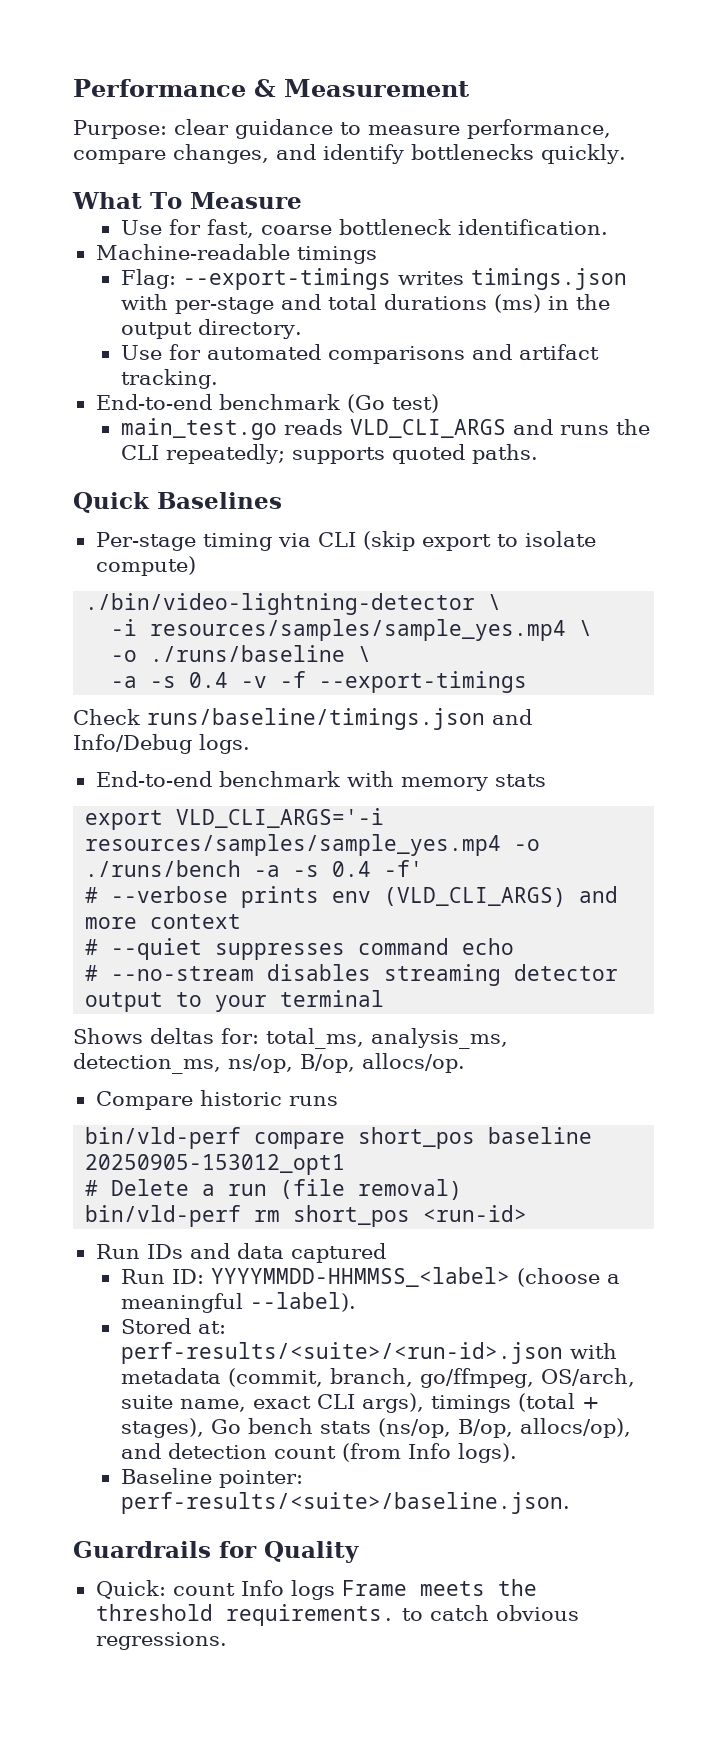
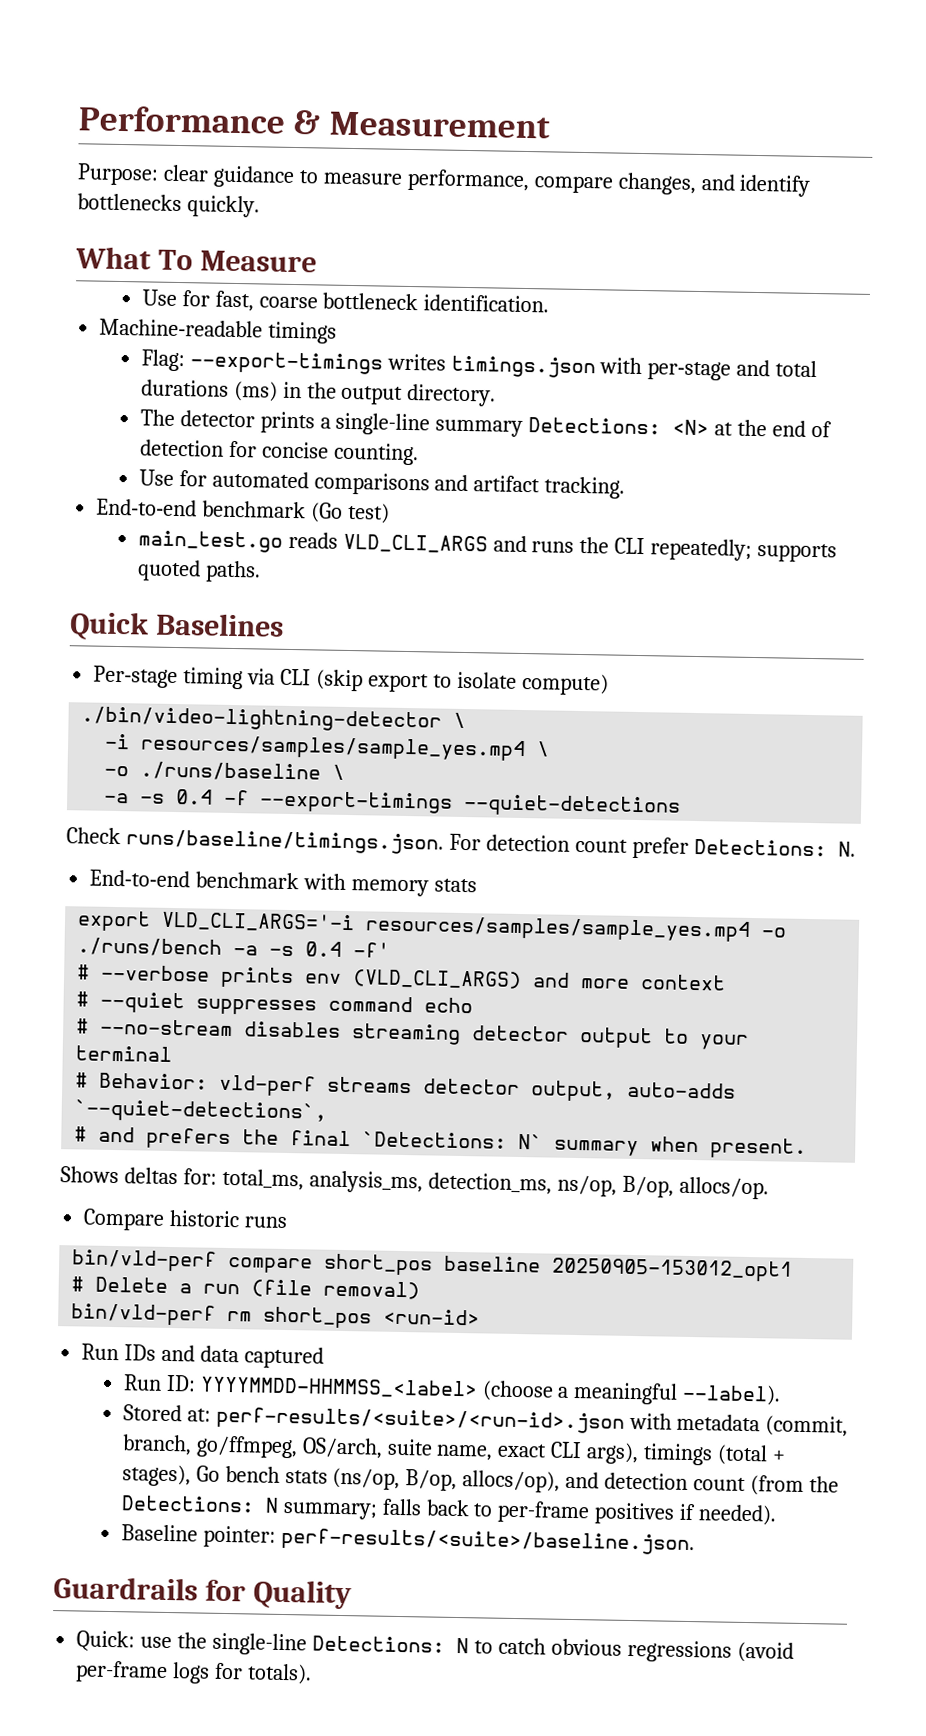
(302, 329) none -> [139,409,833,438] [139,439,419,466] // The detector prints a single-line summary Detections: <N> at the end of detection for concise counting.
[241,676,268,688] -v -> (214, 797) none
(528, 682) none -> [463,794,682,818] --quiet-detections
[147,708,532,730] [73,734,250,754] runs/baseline/timings.json and Info/Debug logs. -> [125,829,856,859] runs/baseline/timings.json. For detection count prefer Detections: N.
(385, 998) none -> [75,1072,737,1102] [74,1099,328,1124] [74,1126,808,1159] // # Behavior: vld-perf streams detector output, auto-adds `--quiet-detections`, // # and prefers the final `Detections: N` summary when present.
[407,1443,517,1463] Info logs). -> [809,1476,840,1493] [120,1495,778,1526] the Detections: N summary; falls back to per-frame positives if needed).
[172,1579,537,1600] [95,1604,579,1626] [95,1632,227,1650] count Info logs Frame meets the threshold requirements. to catch obvious regressions. -> [140,1632,794,1663] [75,1660,313,1685] use the single-line Detections: N to catch obvious regressions (avoid per-frame logs for totals).

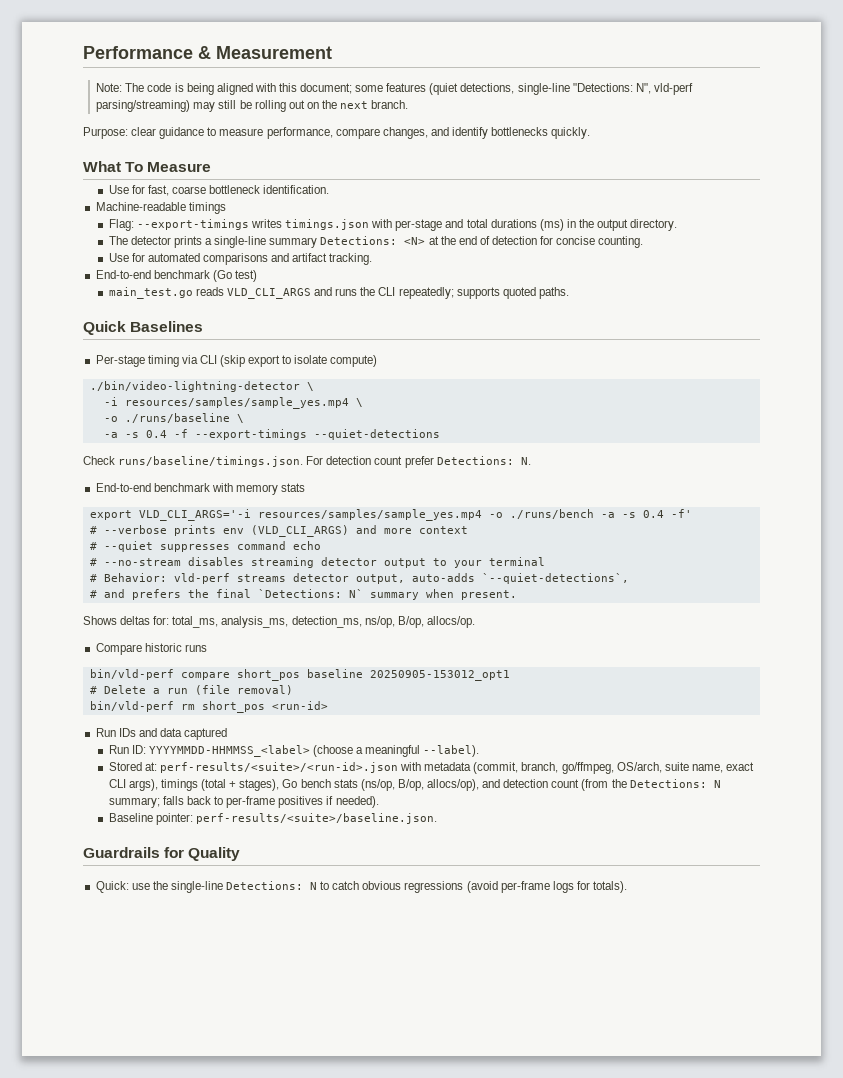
(551, 125) none -> [96,83,693,95] [96,100,409,112] // Note: The code is being aligned with this document; some features (quiet detections, single-line "Detections: N", vld-perf parsing/streaming) may still be rolling out on the next branch.

